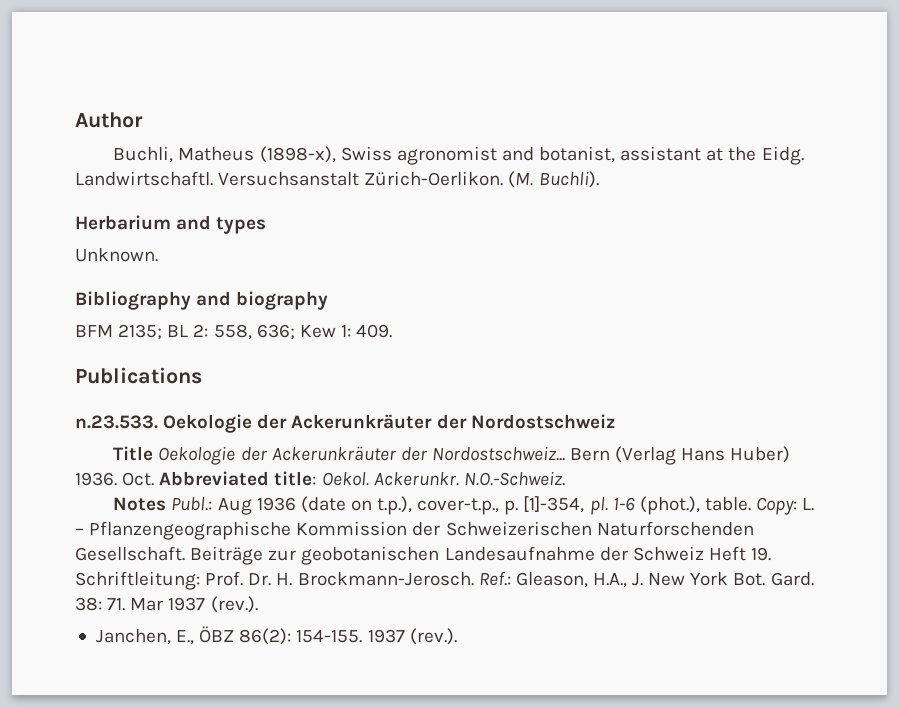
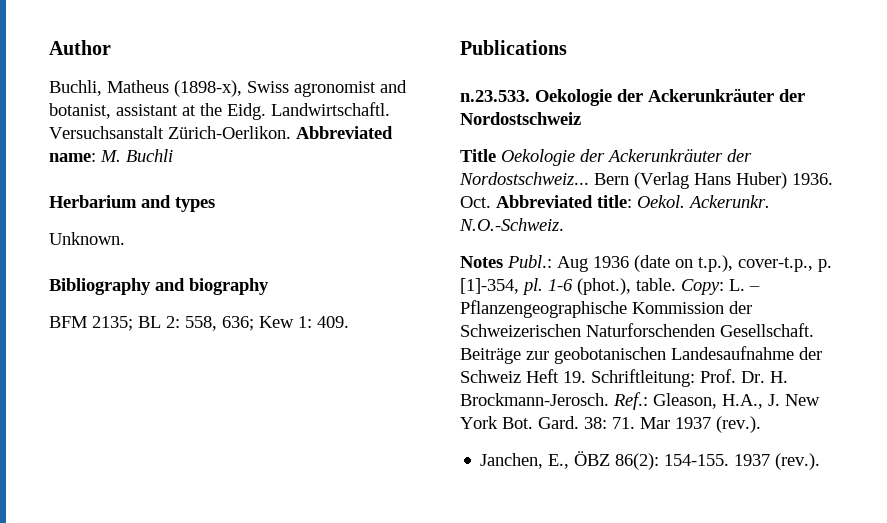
[508,171,599,188] (M. Buchli). -> [296,126,393,139] [49,149,173,162] Abbreviated name: M. Buchli

